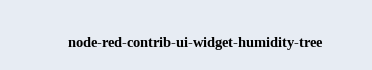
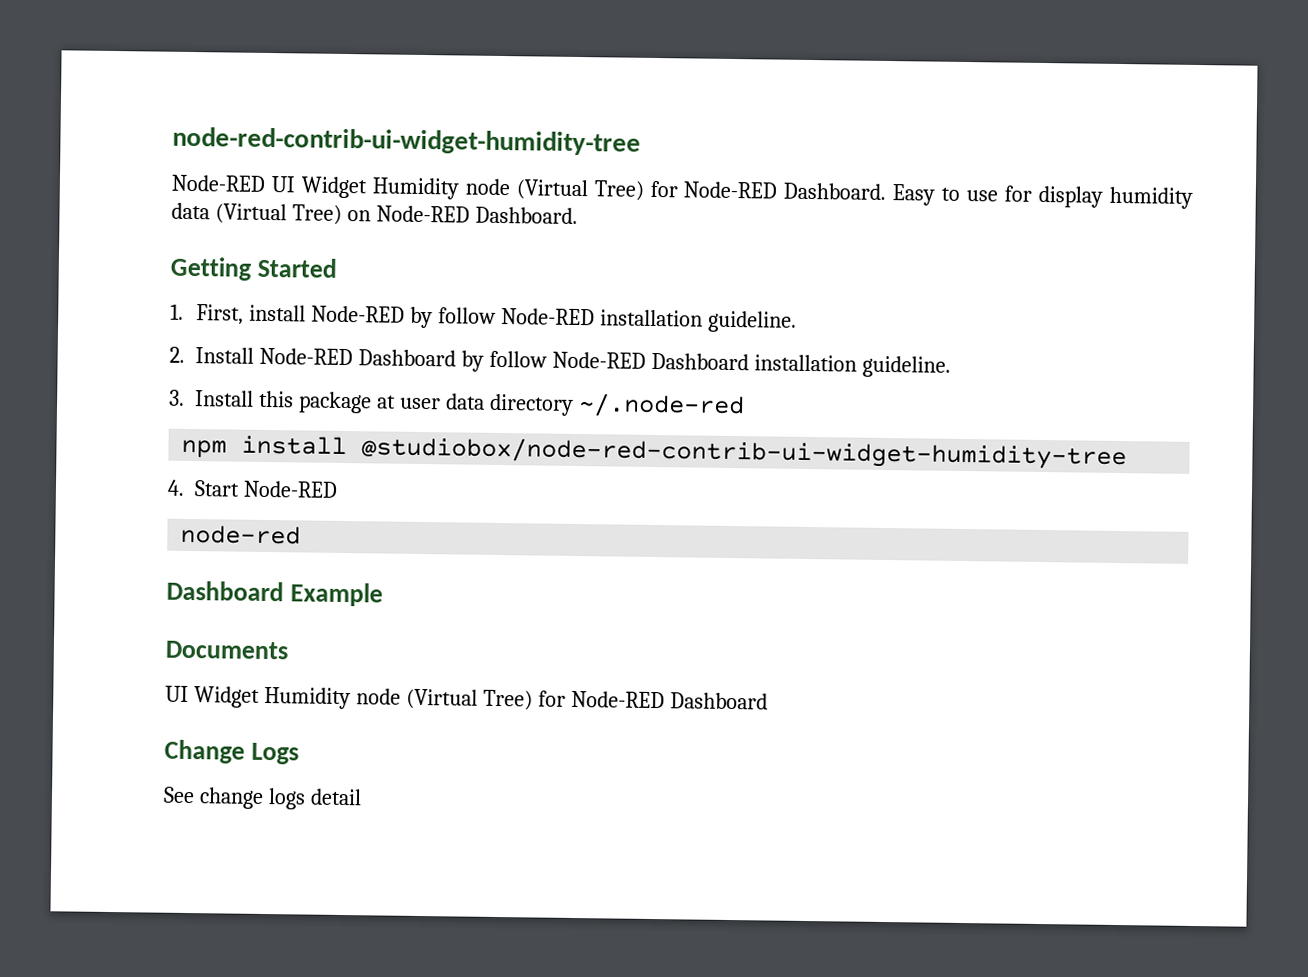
(323, 43) none -> [171,174,1193,209] [171,202,578,225] [170,256,337,281] [170,303,797,333] [169,346,951,378] [169,389,745,419] [181,435,1128,471] [167,479,338,498] [180,524,302,545] [166,580,383,607] [165,640,288,660] [165,685,768,711] [164,739,299,765] [163,786,362,810] // Node-RED UI Widget Humidity node (Virtual Tree) for Node-RED Dashboard. Easy to use for display humidity data (Virtual Tree) on Node-RED Dashboard. // Getting Started // 1. First, install Node-RED by follow Node-RED installation guideline. // 2. Install Node-RED Dashboard by follow Node-RED Dashboard installation guideline. // 3. Install this package at user data directory ~/.node-red // npm install @studiobox/node-red-contrib-ui-widget-humidity-tree // 4. Start Node-RED // node-red // Dashboard Example // Documents // UI Widget Humidity node (Virtual Tree) for Node-RED Dashboard // Change Logs // See change logs detail

